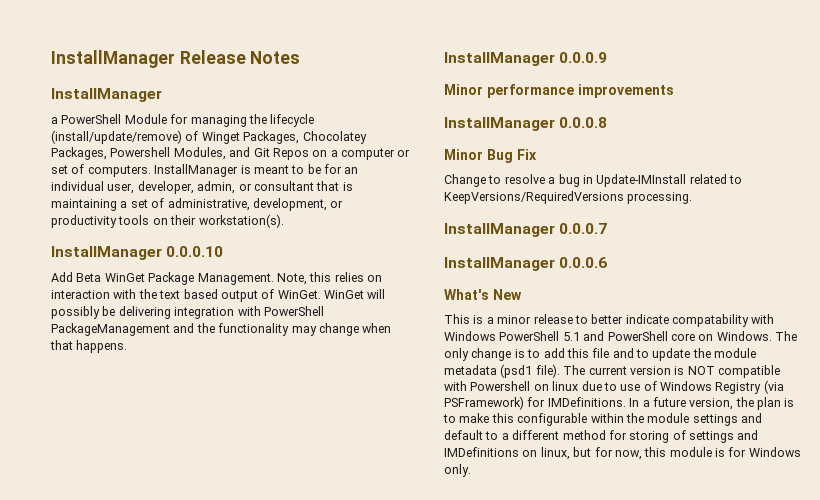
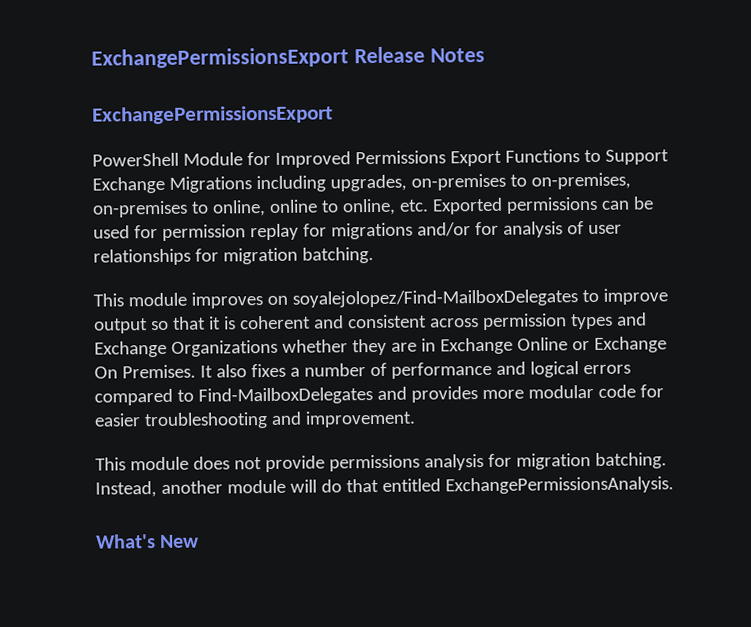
[51,50,175,68] InstallManager -> [91,47,349,69] ExchangePermissionsExport
[51,88,162,102] [51,117,58,124] InstallManager // a -> [92,105,333,125] ExchangePermissionsExport //
[190,114,315,127] [51,130,367,144] [51,147,411,160] [51,164,359,177] [51,181,353,194] [51,198,344,211] [51,214,284,228] [51,246,224,260] [51,272,382,285] [51,289,386,302] [51,306,324,319] [51,323,392,336] [50,340,128,353] [444,52,608,66] [444,84,674,98] [444,117,608,131] [444,149,537,163] [444,174,742,187] [444,191,693,204] [444,223,608,237] [444,257,608,271] [444,289,522,300] [444,314,775,327] [444,331,797,341] [444,348,757,361] [444,364,780,378] [444,380,784,394] [444,396,795,410] [443,413,762,426] [444,430,759,443] [444,447,801,460] [444,464,471,477] managing the lifecycle (install/update/remove) of Winget Packages, Chocolatey Packages, Powershell Modules, and Git Repos on a computer or set of computers. InstallManager is meant to be for an individual user, developer, admin, or consultant that is maintaining a set of administrative, development, or productivity tools on their workstation(s). // InstallManager 0.0.0.10 // Add Beta WinGet Package Management. Note, this relies on interaction with the text based output of WinGet. WinGet will possibly be delivering integration with PowerShell PackageManagement and the functionality may change when that happens. // InstallManager 0.0.0.9 // Minor performance improvements // InstallManager 0.0.0.8 // Minor Bug Fix // Change to resolve a bug in Update-IMInstall related to KeepVersions/RequiredVersions processing. // InstallManager 0.0.0.7 // InstallManager 0.0.0.6 // What's New // This is a minor release to better indicate compatability with Windows PowerShell 5.1 and PowerShell core on Windows. The only change is to add this file and to update the module metadata (psd1 file). The current version is NOT compatible with Powershell on linux due to use of Windows Registry (via PSFramework) for IMDefinitions. In a future version, the plan is to make this configurable within the module settings and default to a different method for storing of settings and IMDefinitions on linux, but for now, this module is for Windows only. -> [274,149,669,168] [92,172,631,194] [92,196,654,218] [93,221,622,241] [93,247,374,266] [93,288,668,309] [94,312,647,334] [94,336,667,358] [94,361,631,379] [94,384,664,406] [94,410,416,430] [95,452,667,473] [95,476,674,498] [96,534,200,549] Improved Permissions Export Functions to Support Exchange Migrations including upgrades, on-premises to on-premises, on-premises to online, online to online, etc. Exported permissions can be used for permission replay for migrations and/or for analysis of user relationships for migration batching. // This module improves on soyalejolopez/Find-MailboxDelegates to improve output so that it is coherent and consistent across permission types and Exchange Organizations whether they are in Exchange Online or Exchange On Premises. It also fixes a number of performance and logical errors compared to Find-MailboxDelegates and provides more modular code for easier troubleshooting and improvement. // This module does not provide permissions analysis for migration batching. Instead, another module will do that entitled ExchangePermissionsAnalysis. // What's New

